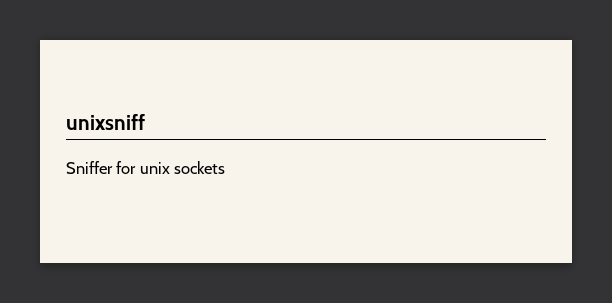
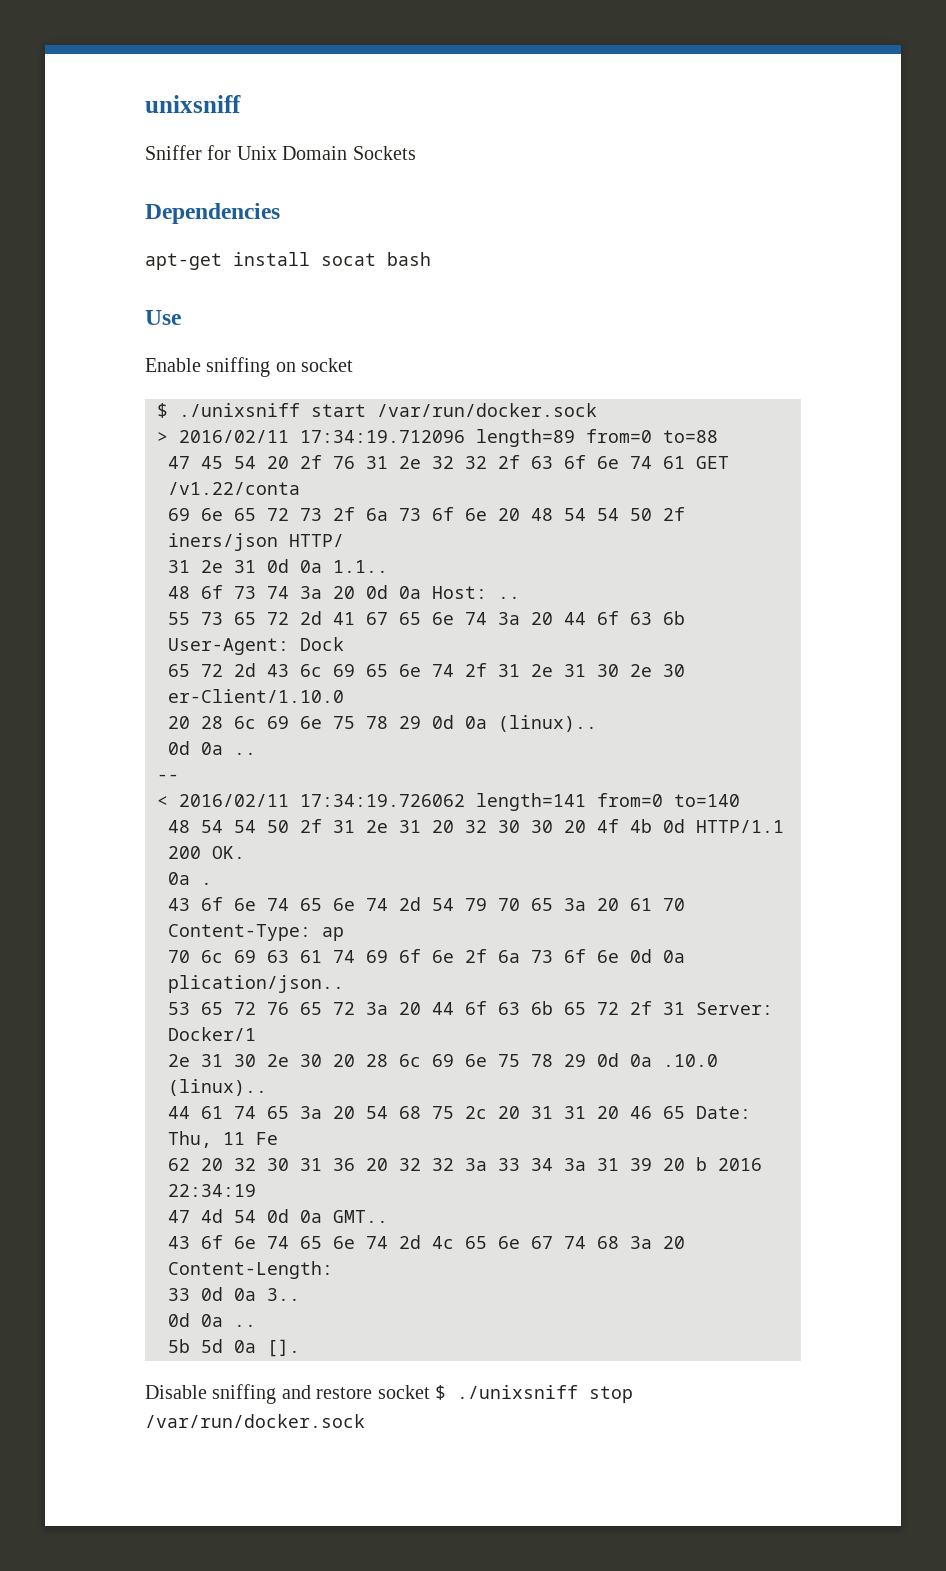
[139,161,226,174] unix sockets -> [236,146,416,160] [145,203,280,224] [145,252,431,270] [145,310,181,325] [145,357,354,377] [157,403,597,418] [157,429,718,447] [168,455,729,469] [168,482,300,495] [168,507,685,521] [168,533,344,551] [168,559,388,573] [168,585,520,599] [168,611,685,625] [168,637,344,655] [168,663,685,677] [168,689,344,703] [168,715,597,732] [168,741,256,755] [157,774,179,781] [157,793,740,811] [168,819,784,833] [168,846,245,859] [168,872,212,885] [168,897,685,911] [168,924,344,941] [168,949,685,963] [168,975,344,993] [168,1001,773,1015] [168,1027,256,1041] [168,1053,718,1067] [168,1079,267,1096] [168,1106,751,1119] [168,1131,278,1148] [168,1157,762,1171] [168,1184,256,1197] [168,1209,388,1223] [168,1235,685,1249] [168,1261,333,1279] [168,1287,300,1301] [168,1313,256,1327] [168,1339,300,1357] [145,1384,633,1404] [145,1414,365,1428] Unix Domain Sockets // Dependencies // apt-get install socat bash // Use // Enable sniffing on socket // $ ./unixsniff start /var/run/docker.sock // > 2016/02/11 17:34:19.712096 length=89 from=0 to=88 // 47 45 54 20 2f 76 31 2e 32 32 2f 63 6f 6e 74 61 GET /v1.22/conta // 69 6e 65 72 73 2f 6a 73 6f 6e 20 48 54 54 50 2f iners/json HTTP/ // 31 2e 31 0d 0a 1.1.. // 48 6f 73 74 3a 20 0d 0a Host: .. // 55 73 65 72 2d 41 67 65 6e 74 3a 20 44 6f 63 6b User-Agent: Dock // 65 72 2d 43 6c 69 65 6e 74 2f 31 2e 31 30 2e 30 er-Client/1.10.0 // 20 28 6c 69 6e 75 78 29 0d 0a (linux).. // 0d 0a .. // -- // < 2016/02/11 17:34:19.726062 length=141 from=0 to=140 // 48 54 54 50 2f 31 2e 31 20 32 30 30 20 4f 4b 0d HTTP/1.1 200 OK. // 0a . // 43 6f 6e 74 65 6e 74 2d 54 79 70 65 3a 20 61 70 Content-Type: ap // 70 6c 69 63 61 74 69 6f 6e 2f 6a 73 6f 6e 0d 0a plication/json.. // 53 65 72 76 65 72 3a 20 44 6f 63 6b 65 72 2f 31 Server: Docker/1 // 2e 31 30 2e 30 20 28 6c 69 6e 75 78 29 0d 0a .10.0 (linux).. // 44 61 74 65 3a 20 54 68 75 2c 20 31 31 20 46 65 Date: Thu, 11 Fe // 62 20 32 30 31 36 20 32 32 3a 33 34 3a 31 39 20 b 2016 22:34:19 // 47 4d 54 0d 0a GMT.. // 43 6f 6e 74 65 6e 74 2d 4c 65 6e 67 74 68 3a 20 Content-Length: // 33 0d 0a 3.. // 0d 0a .. // 5b 5d 0a []. // Disable sniffing and restore socket $ ./unixsniff stop /var/run/docker.sock

